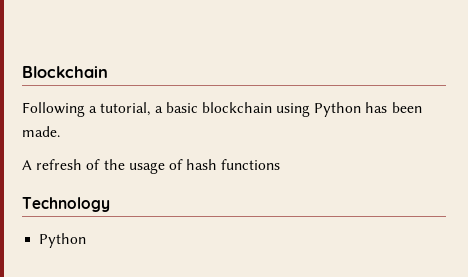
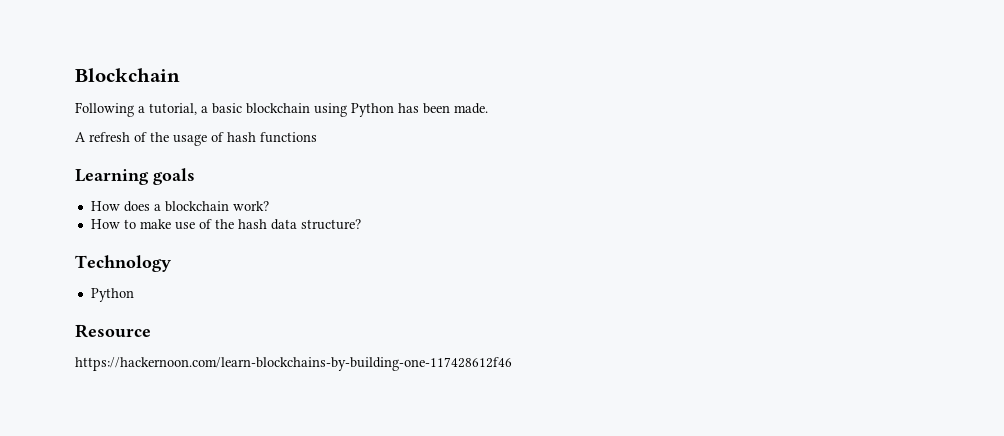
(281, 164) none -> [75,168,195,185] [90,201,269,212] [90,219,361,230] // Learning goals // How does a blockchain work? // How to make use of the hash data structure?
(87, 240) none -> [75,324,151,338] [75,357,512,371] // Resource // https://hackernoon.com/learn-blockchains-by-building-one-117428612f46

